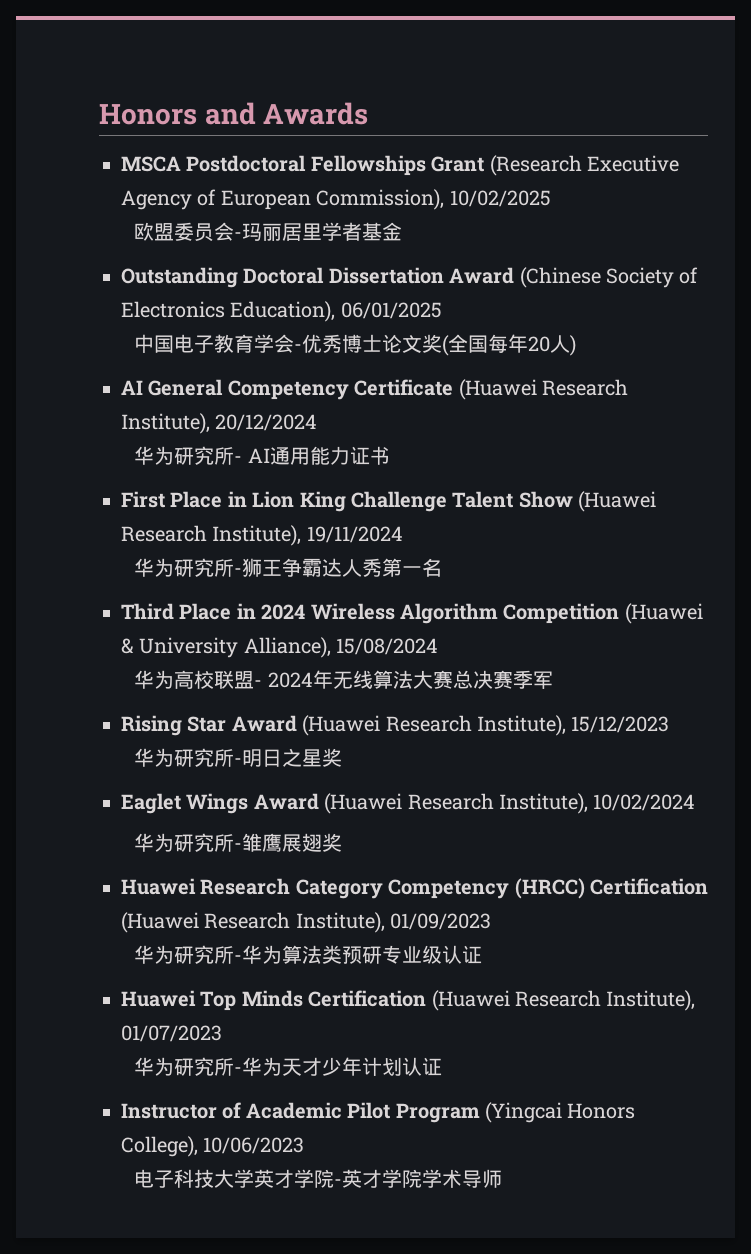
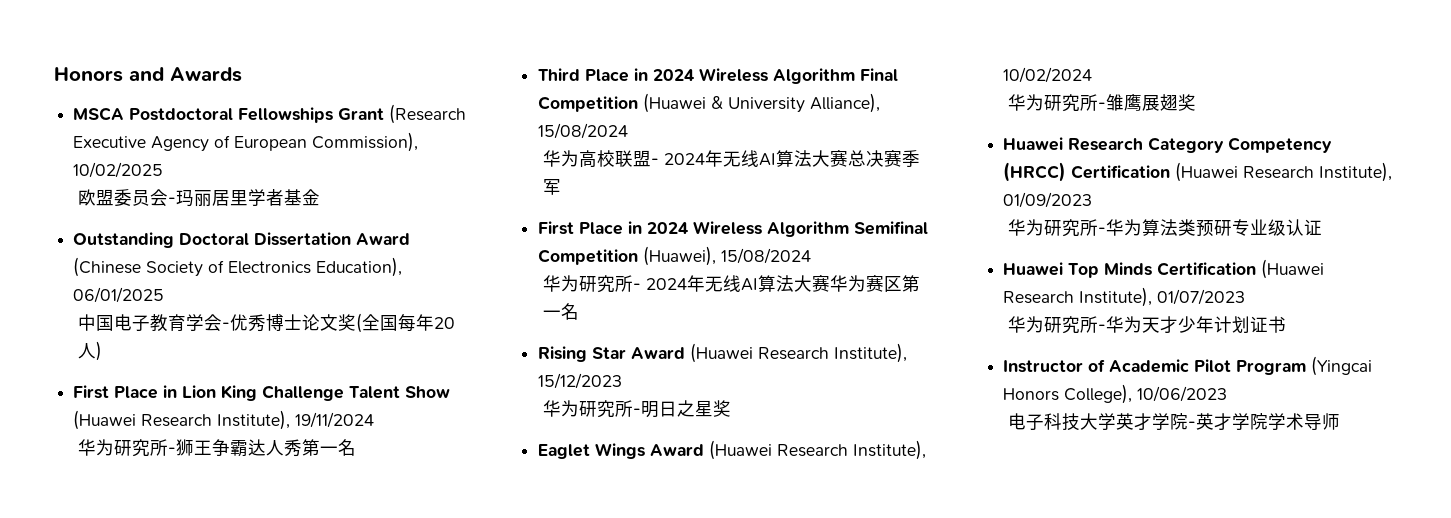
[121,379,628,400] [121,413,318,434] [134,446,390,465] // AI General Competency Certificate (Huawei Research Institute), 20/12/2024 // 华为研究所- AI通用能力证书 -> (103, 351) none
(498, 613) none -> [860,68,899,81] Final
(373, 679) none -> [759,153,777,166] AI
(553, 680) none -> [538,221,929,237] [538,246,812,266] [543,274,921,293] [543,303,580,320] // First Place in 2024 Wireless Algorithm Semifinal Competition (Huawei), 15/08/2024 // 华为研究所- 2024年无线AI算法大赛华为赛区第一名
[402,1057,443,1076] 认证 -> [1250,316,1287,333] 证书

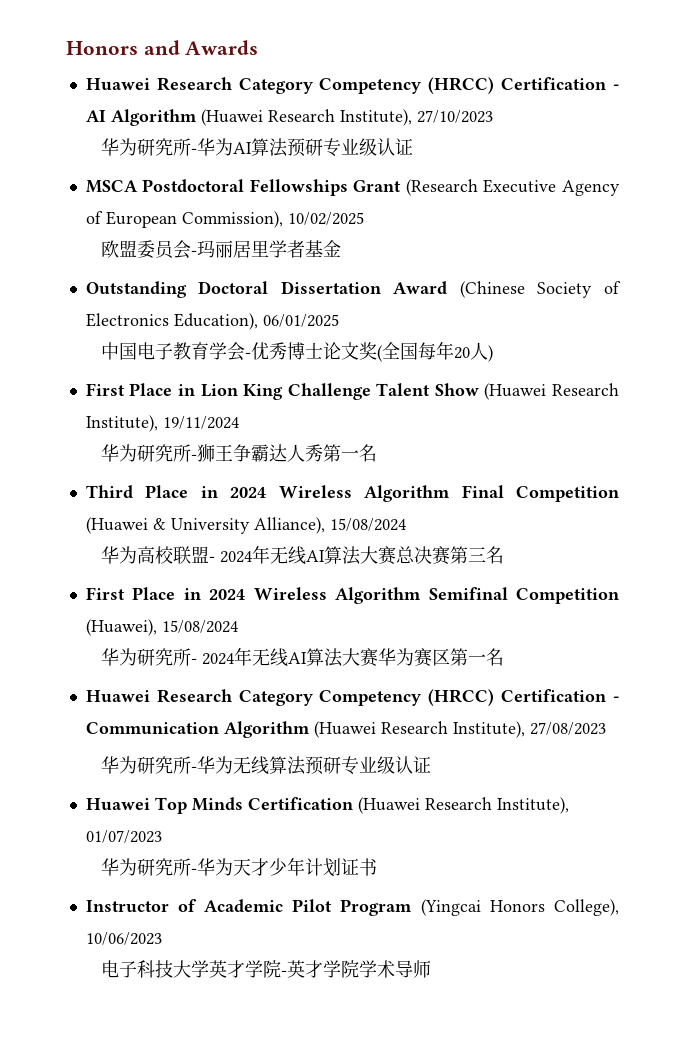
(242, 74) none -> [85,77,620,94] [85,109,493,126] [100,138,413,157] // Huawei Research Category Competency (HRCC) Certification - AI Algorithm (Huawei Research Institute), 27/10/2023 // 华为研究所-华为AI算法预研专业级认证
[902,150,921,167] [543,179,562,195] 季军 -> [449,546,504,564] 第三名
[538,343,908,363] [538,373,623,389] [543,400,732,418] [538,440,927,460] [1003,67,1093,83] [1008,94,1197,112] [1003,137,1333,153] [1003,162,1393,182] [1003,192,1093,208] [1008,219,1197,237] // Rising Star Award (Huawei Research Institute), 15/12/2023 // 华为研究所-明日之星奖 // Eaglet Wings Award (Huawei Research Institute), 10/02/2024 // 华为研究所-雏鹰展翅奖 // Huawei Research Category Competency (HRCC) Certification (Huawei Research Institute), 01/09/2023 // 华为研究所-华为算法类 -> [85,689,620,706] [85,721,606,738] [100,756,306,775] // Huawei Research Category Competency (HRCC) Certification - Communication Algorithm (Huawei Research Institute), 27/08/2023 // 华为研究所-华为无线算法

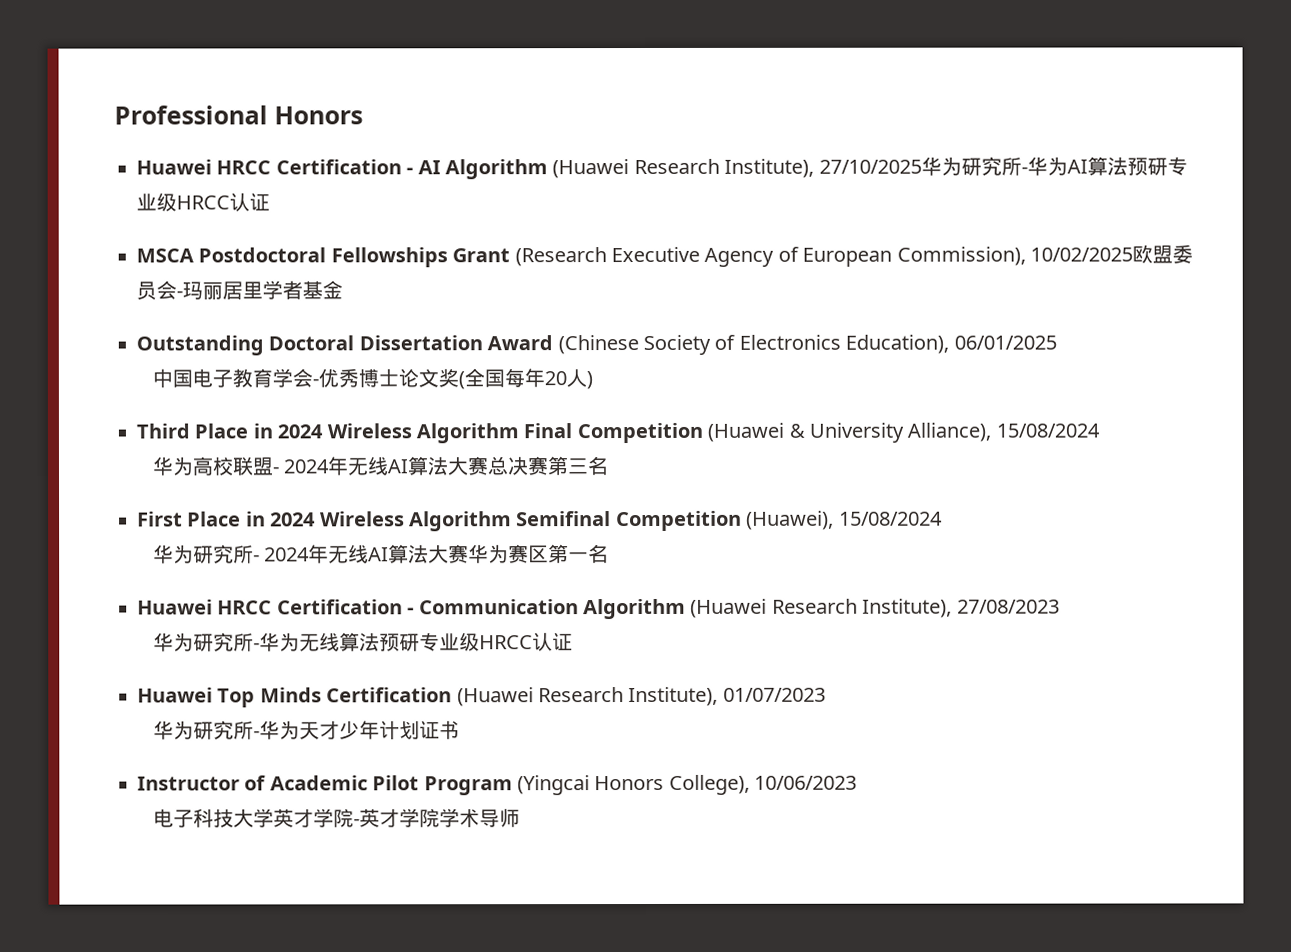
[66,40,259,55] [85,77,495,94] Honors and Awards // Huawei Research Category Competency (HRCC) -> [114,105,363,125] [136,159,272,175] Professional Honors // Huawei HRCC
[416,110,493,123] 27/10/2023 // -> [818,159,922,174] 27/10/2025
(377, 147) none -> [176,195,230,210] HRCC
(364, 218) // -> (1133, 254) none
[85,383,619,400] [85,415,239,432] [100,444,377,462] // First Place in Lion King Challenge Talent Show (Huawei Research Institute), 19/11/2024 // 华为研究所-狮王争霸达人秀第一名 -> (593, 380) none
[156,689,495,706] Research Category Competency (HRCC) -> [217,600,273,615] HRCC
(395, 765) none -> [478,635,533,650] HRCC

